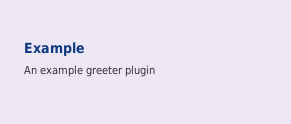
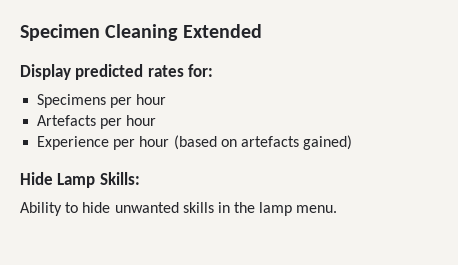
[24,42,85,56] [24,65,155,77] Example // An example greeter plugin -> [20,24,262,41] [20,64,214,80] [37,94,167,108] [37,115,157,129] [37,135,353,150] [20,172,140,188] [20,202,338,216] Specimen Cleaning Extended // Display predicted rates for: // Specimens per hour // Artefacts per hour // Experience per hour (based on artefacts gained) // Hide Lamp Skills: // Ability to hide unwanted skills in the lamp menu.

